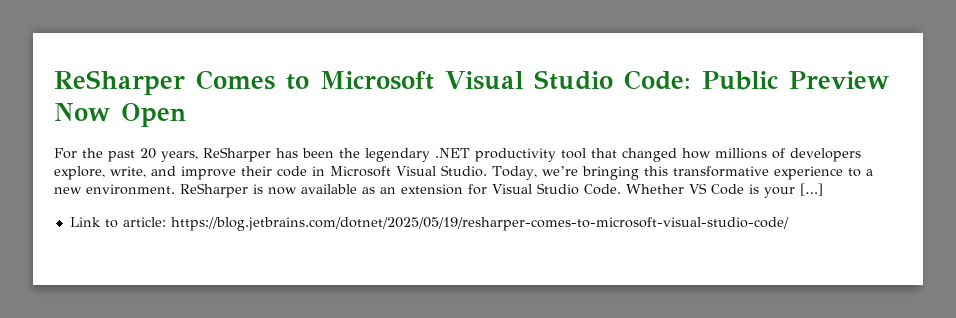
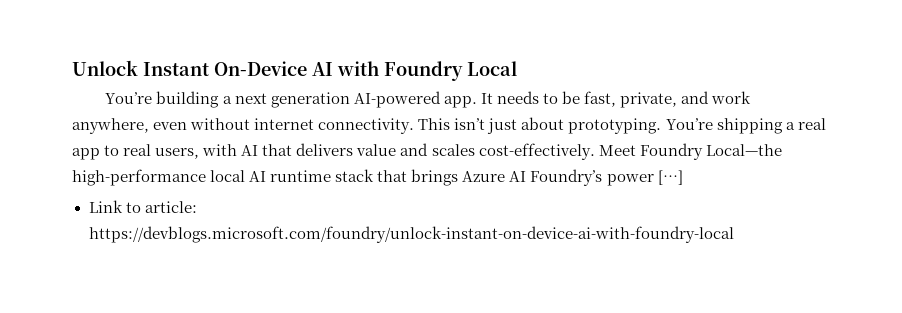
[54,70,889,95] [54,103,186,127] [54,147,861,162] [54,165,873,180] [54,183,795,198] ReSharper Comes to Microsoft Visual Studio Code: Public Preview Now Open // For the past 20 years, ReSharper has been the legendary .NET productivity tool that changed how millions of developers explore, write, and improve their code in Microsoft Visual Studio. Today, we’re bringing this transformative experience to a new environment. ReSharper is now available as an extension for Visual Studio Code. Whether VS Code is your -> [72,60,517,81] [105,91,752,108] [72,117,826,134] [72,143,782,160] [72,169,654,186] Unlock Instant On-Device AI with Foundry Local // You’re building a next generation AI-powered app. It needs to be fast, private, and work anywhere, even without internet connectivity. This isn’t just about prototyping. You’re shipping a real app to real users, with AI that delivers value and scales cost-effectively. Meet Foundry Local—the high-performance local AI runtime stack that brings Azure AI Foundry’s power
[170,217,789,231] https://blog.jetbrains.com/dotnet/2025/05/19/resharper-comes-to-microsoft-visual-studio-code/ -> [88,226,734,243] https://devblogs.microsoft.com/foundry/unlock-instant-on-device-ai-with-foundry-local

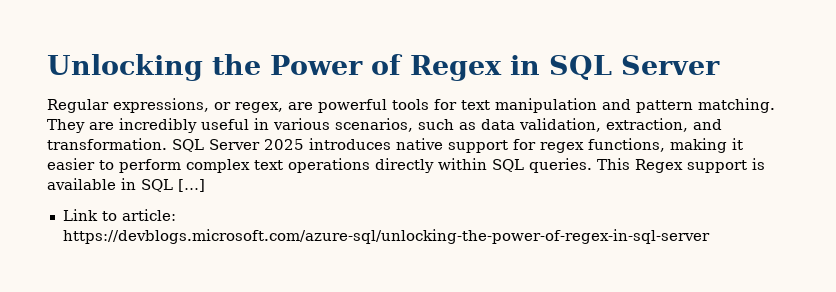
[72,60,517,81] [105,91,752,108] [72,117,826,134] [72,143,782,160] [72,169,654,186] Unlock Instant On-Device AI with Foundry Local // You’re building a next generation AI-powered app. It needs to be fast, private, and work anywhere, even without internet connectivity. This isn’t just about prototyping. You’re shipping a real app to real users, with AI that delivers value and scales cost-effectively. Meet Foundry Local—the high-performance local AI runtime stack that brings Azure AI Foundry’s power -> [47,54,720,81] [47,98,775,113] [47,118,722,133] [47,138,743,153] [47,158,765,173] [47,178,173,192] Unlocking the Power of Regex in SQL Server // Regular expressions, or regex, are powerful tools for text manipulation and pattern matching. They are incredibly useful in various scenarios, such as data validation, extraction, and transformation. SQL Server 2025 introduces native support for regex functions, making it easier to perform complex text operations directly within SQL queries. This Regex support is available in SQL
[88,226,734,243] https://devblogs.microsoft.com/foundry/unlock-instant-on-device-ai-with-foundry-local -> [62,229,710,244] https://devblogs.microsoft.com/azure-sql/unlocking-the-power-of-regex-in-sql-server

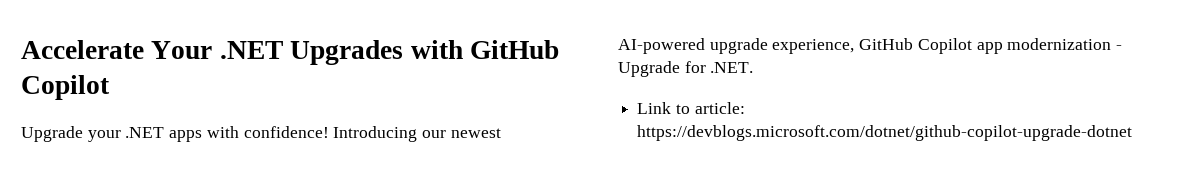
[47,54,720,81] [47,98,775,113] [47,118,722,133] [47,138,743,153] [47,158,765,173] [47,178,205,192] Unlocking the Power of Regex in SQL Server // Regular expressions, or regex, are powerful tools for text manipulation and pattern matching. They are incredibly useful in various scenarios, such as data validation, extraction, and transformation. SQL Server 2025 introduces native support for regex functions, making it easier to perform complex text operations directly within SQL queries. This Regex support is available in SQL […] -> [21,40,560,65] [21,75,110,100] [21,126,501,142] [618,38,1123,54] [618,61,754,77] Accelerate Your .NET Upgrades with GitHub Copilot // Upgrade your .NET apps with confidence! Introducing our newest AI-powered upgrade experience, GitHub Copilot app modernization - Upgrade for .NET.
[62,229,710,244] https://devblogs.microsoft.com/azure-sql/unlocking-the-power-of-regex-in-sql-server -> [637,125,1133,141] https://devblogs.microsoft.com/dotnet/github-copilot-upgrade-dotnet

